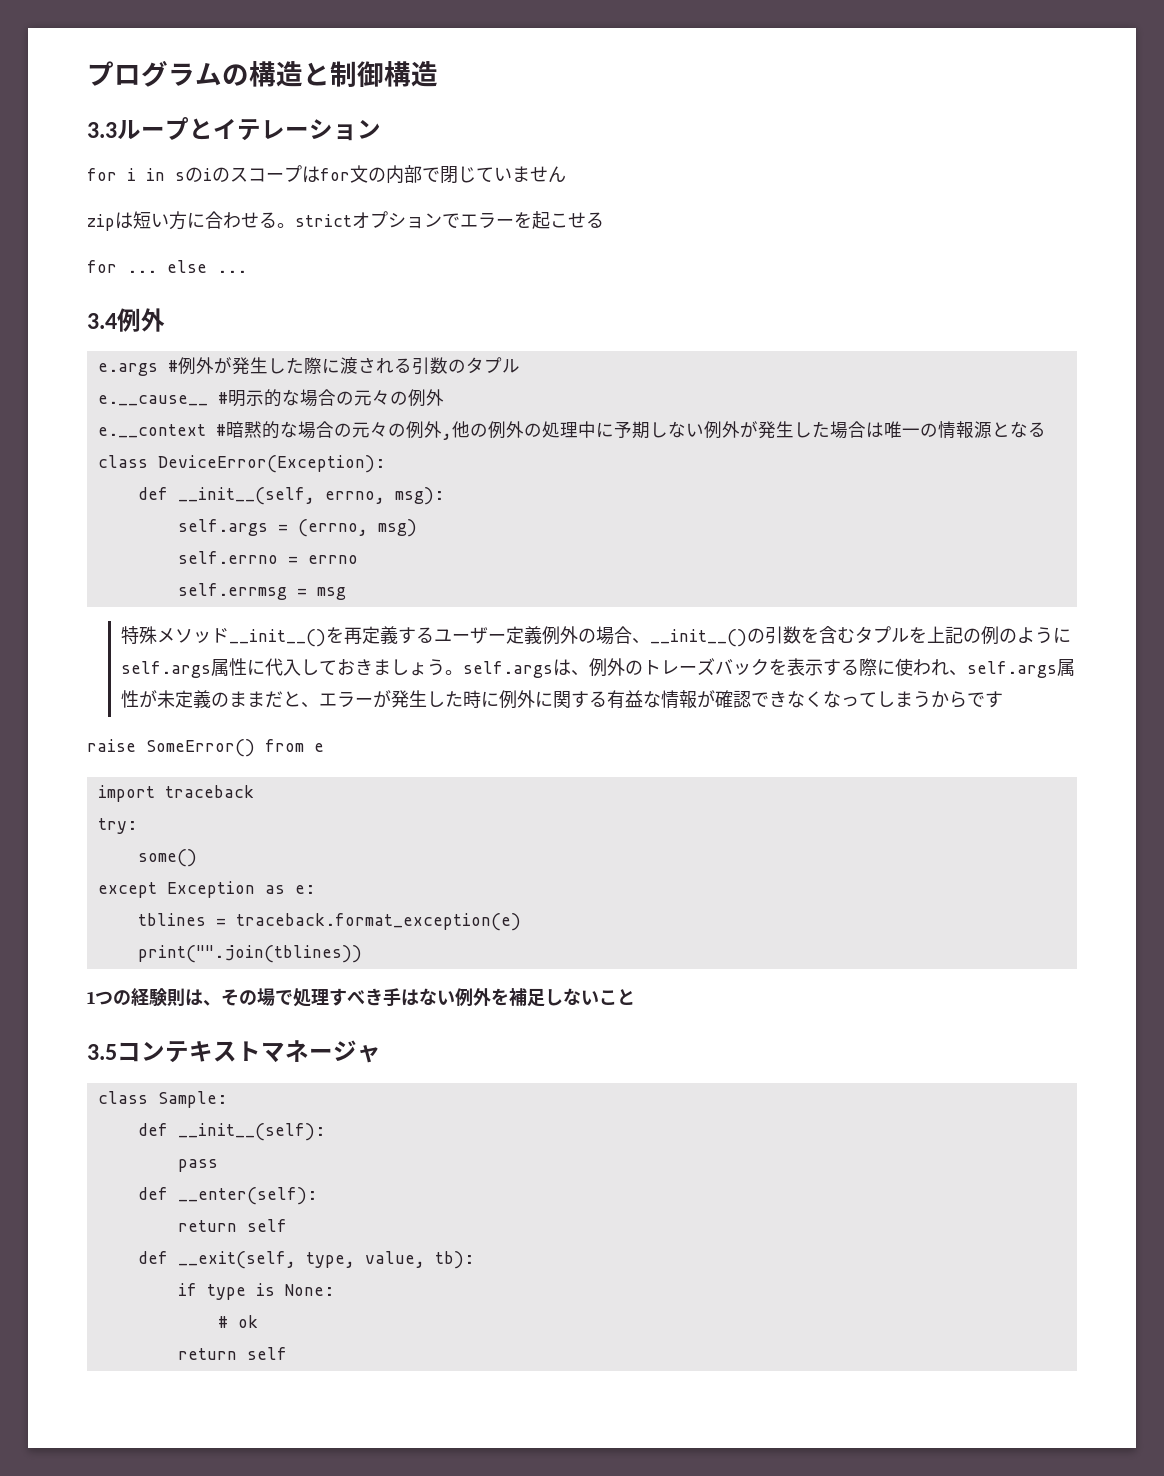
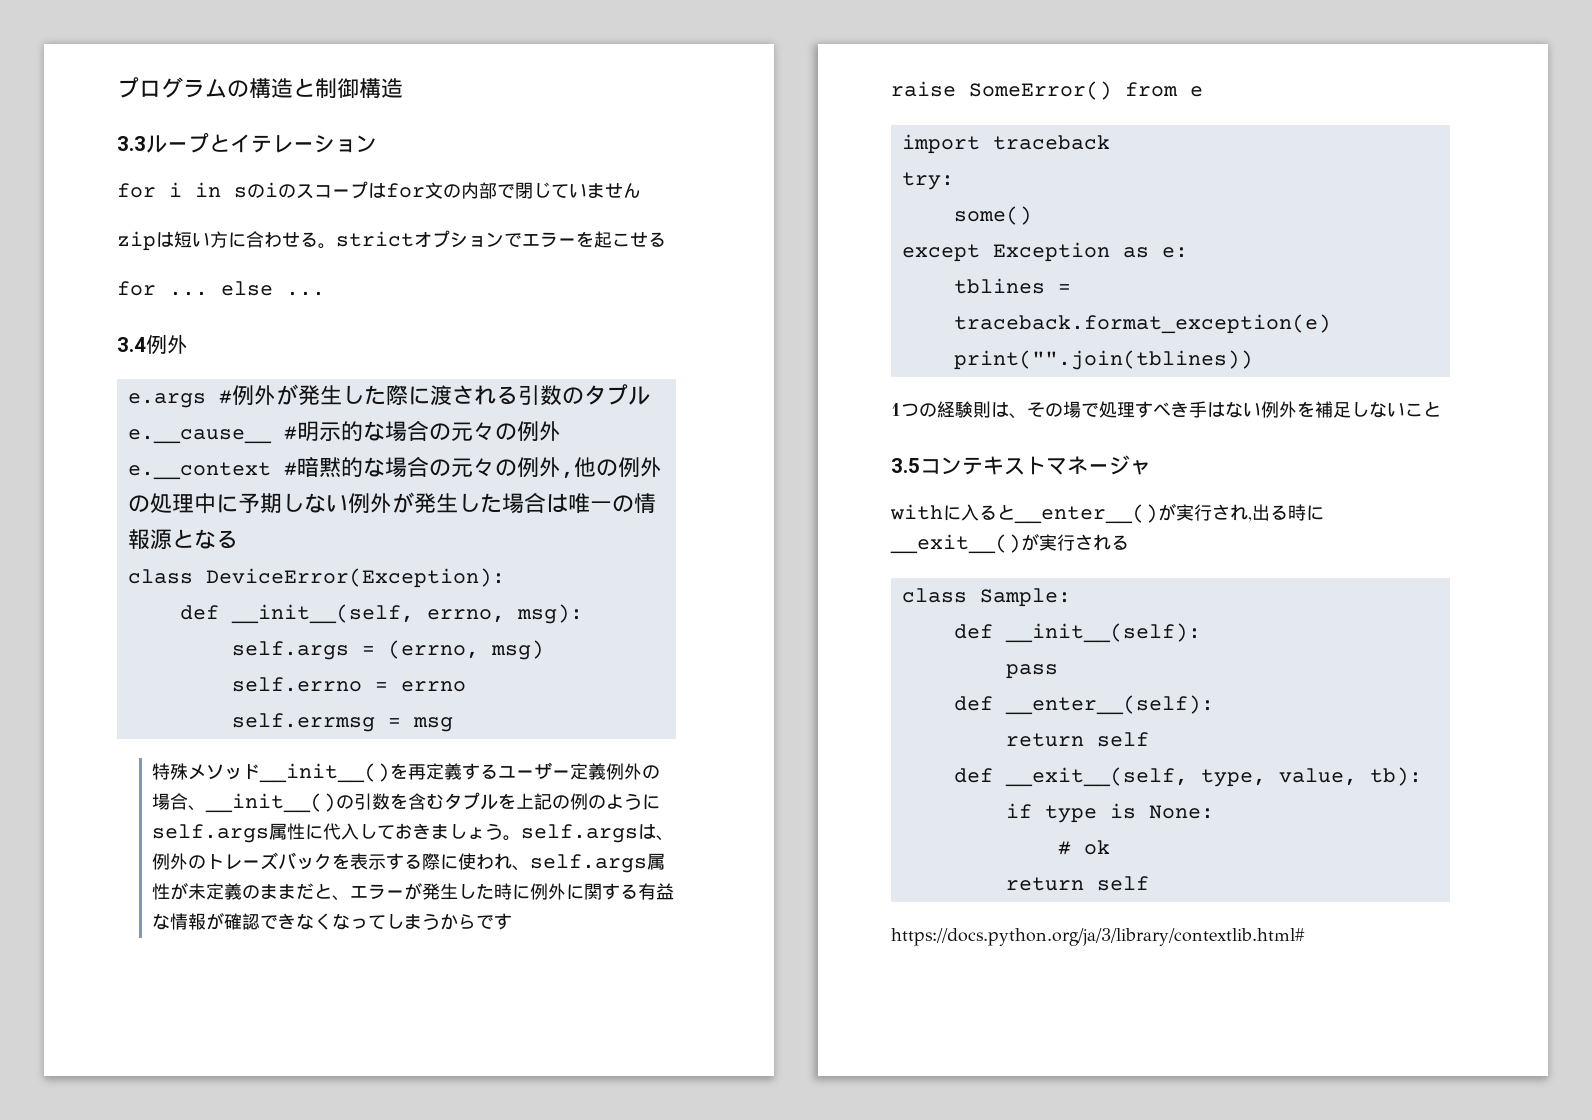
(381, 1054) none -> [890,503,1324,524] [890,533,1129,554] // withに入ると__enter__()が実行され,出る時に__exit__()が実行される
[177,1187,317,1205] __enter(self): -> [1004,695,1214,715] __enter__(self):
[177,1251,296,1269] __exit(self, -> [1004,767,1188,787] __exit__(self,
(287, 1353) none -> [891,928,1305,946] // https://docs.python.org/ja/3/library/contextlib.html#

